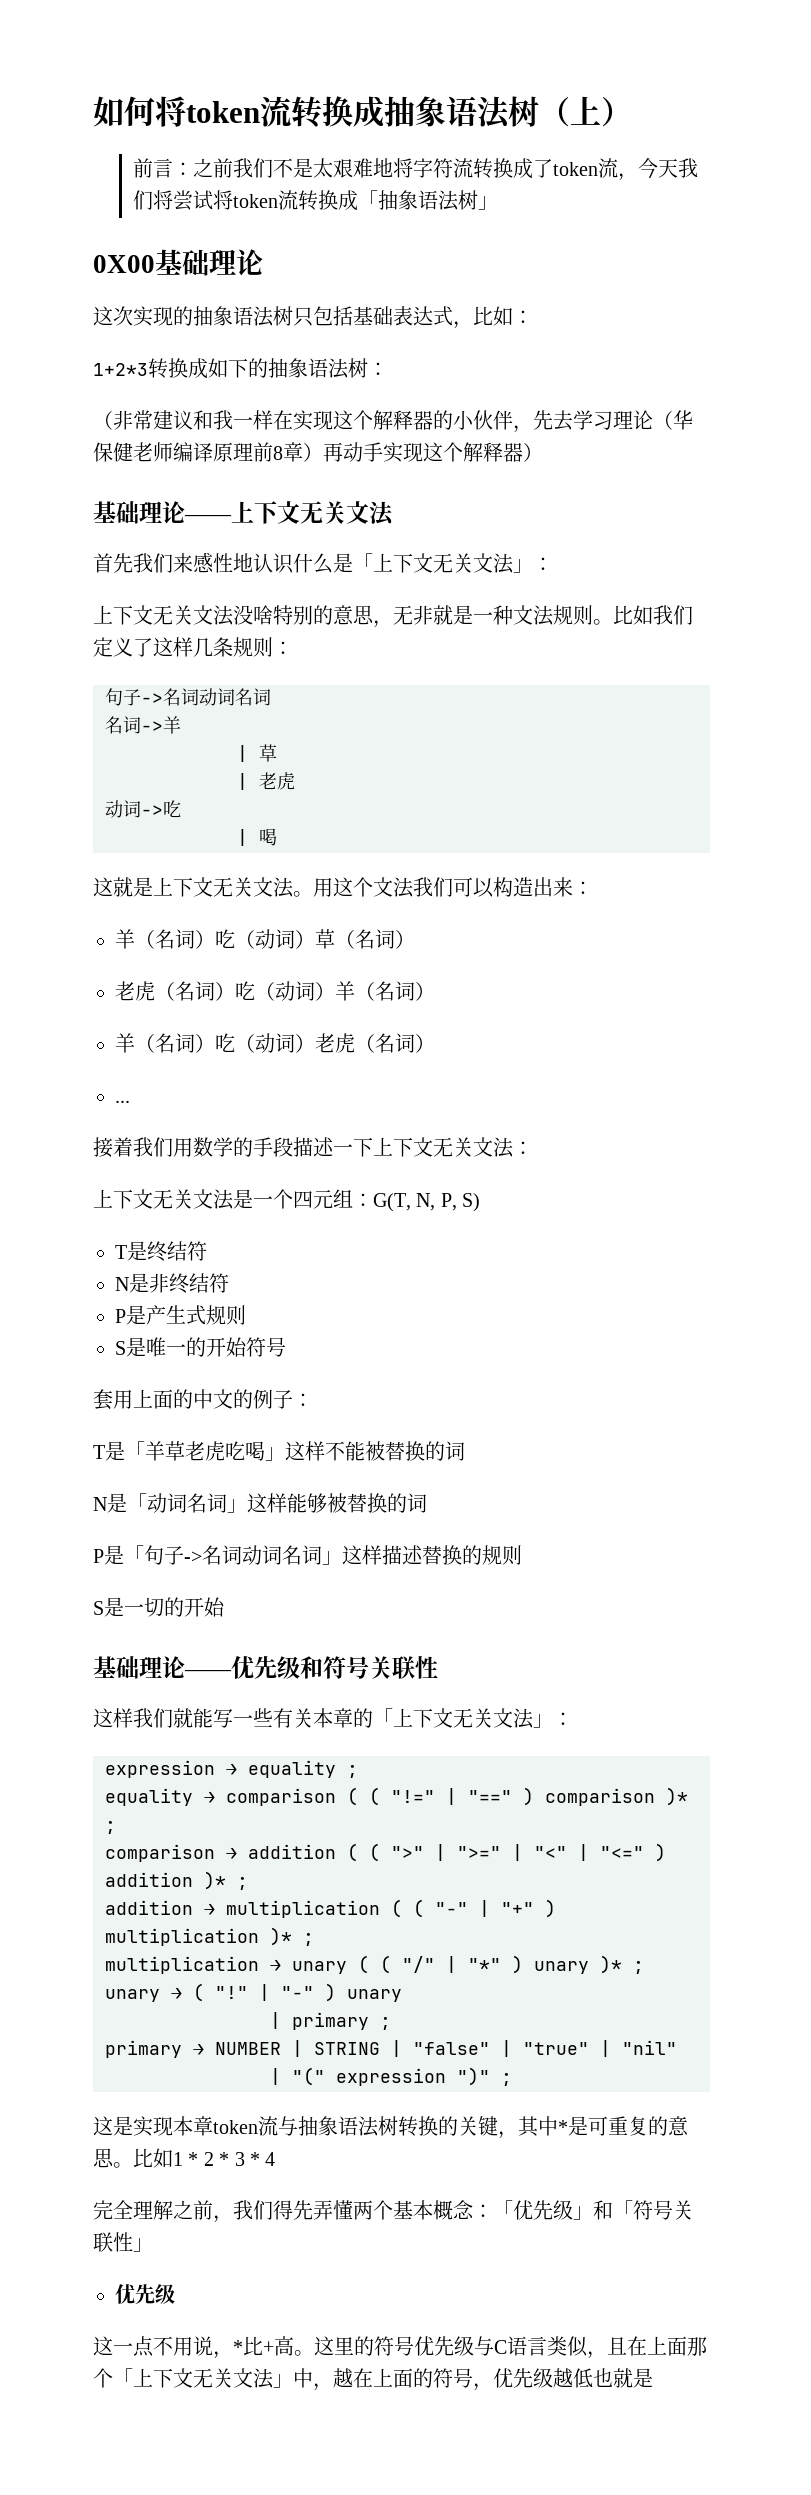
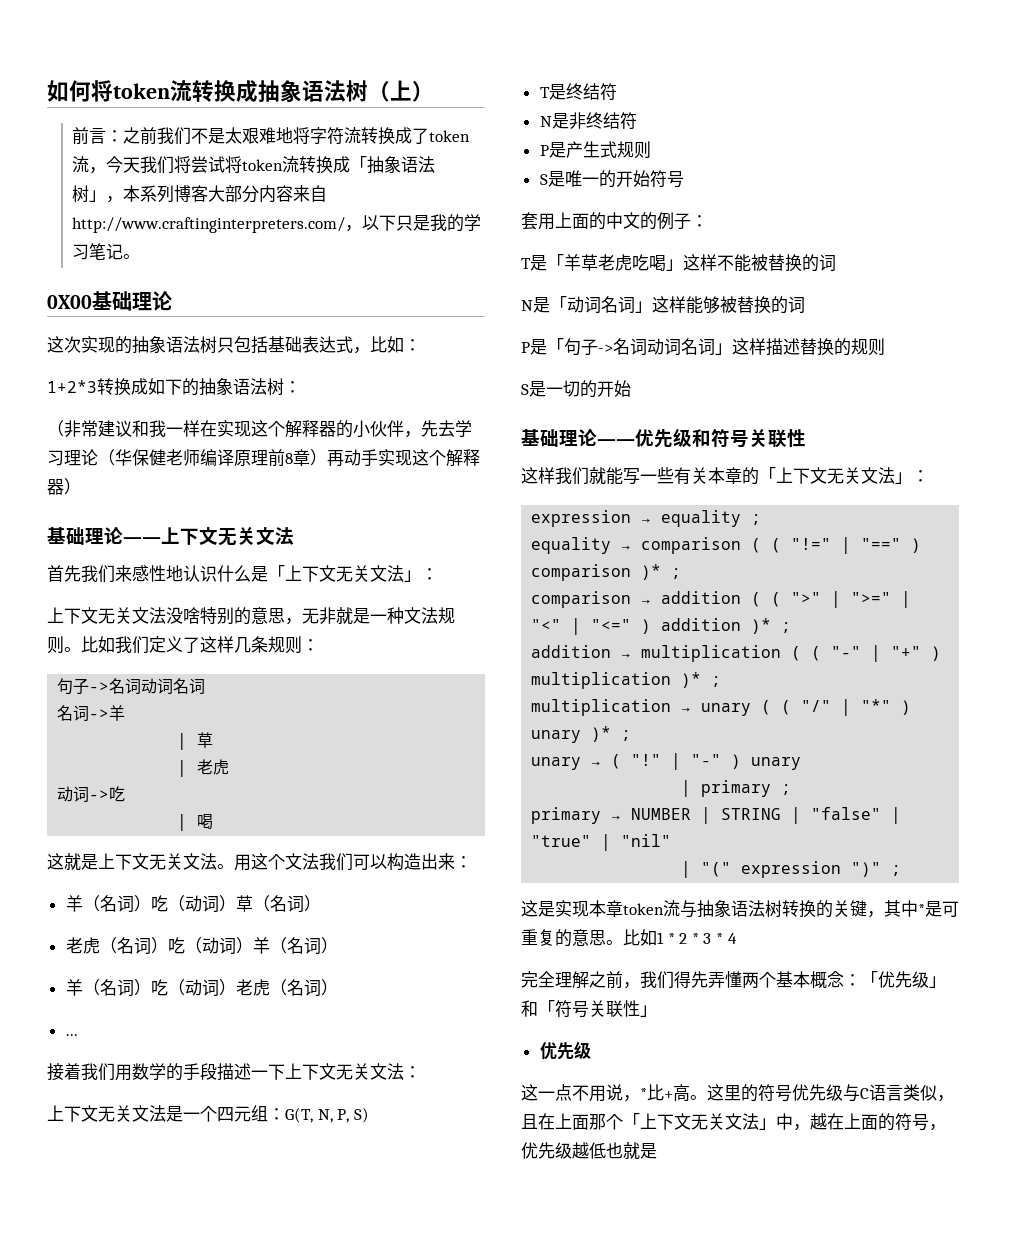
(498, 203) none -> [106,185,328,203] [72,214,482,233] [72,243,141,260] ，本系列博客大部分内容来自http://www.craftinginterpreters.com/，以下只是我的学习笔记。

